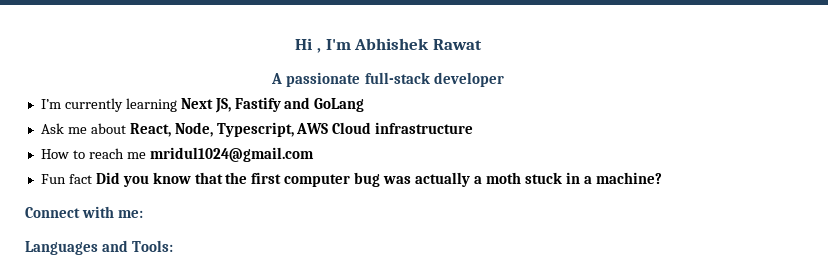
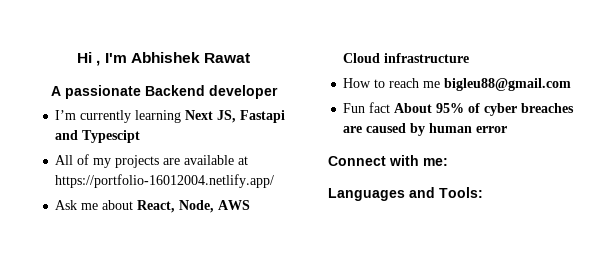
[364,72,430,84] full-stack -> [144,85,205,96] Backend
[234,97,365,112] Fastify and GoLang -> [240,110,286,123] [55,130,141,143] [55,154,249,168] [55,174,275,188] Fastapi and Typescipt // All of my projects are available at https://portfolio-16012004.netlify.app/
[216,122,294,137] Typescript, -> (215, 206) none
[149,147,314,162] mridul1024@gmail.com -> [444,78,572,91] bigleu88@gmail.com
[95,172,662,187] Did you know that the first computer bug was actually a moth stuck in a machine? -> [394,103,575,116] [343,123,508,136] About 95% of cyber breaches are caused by human error

